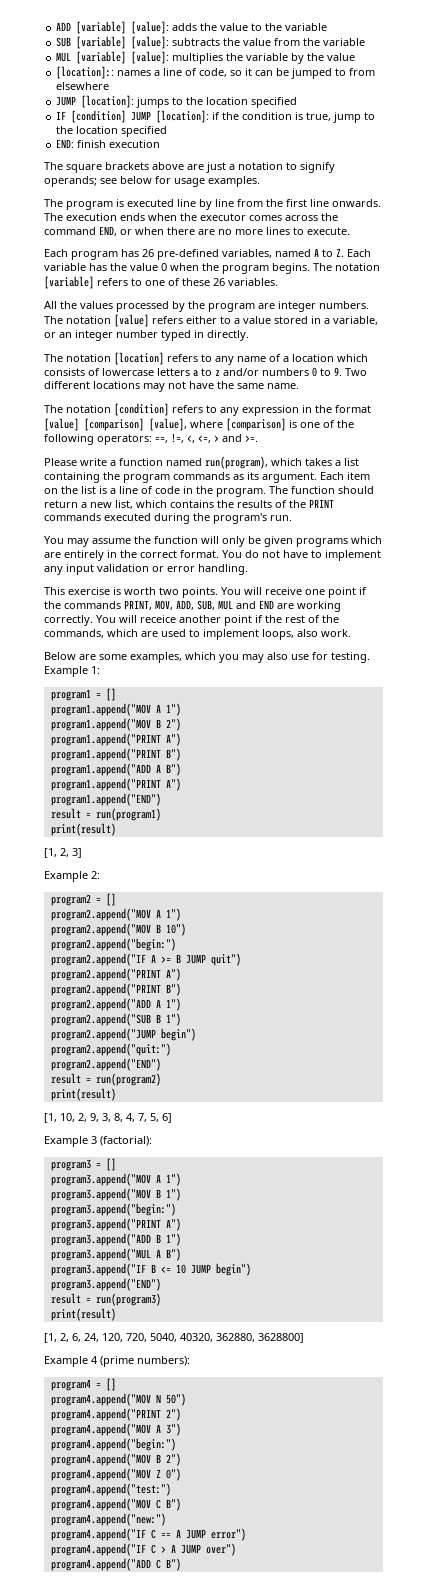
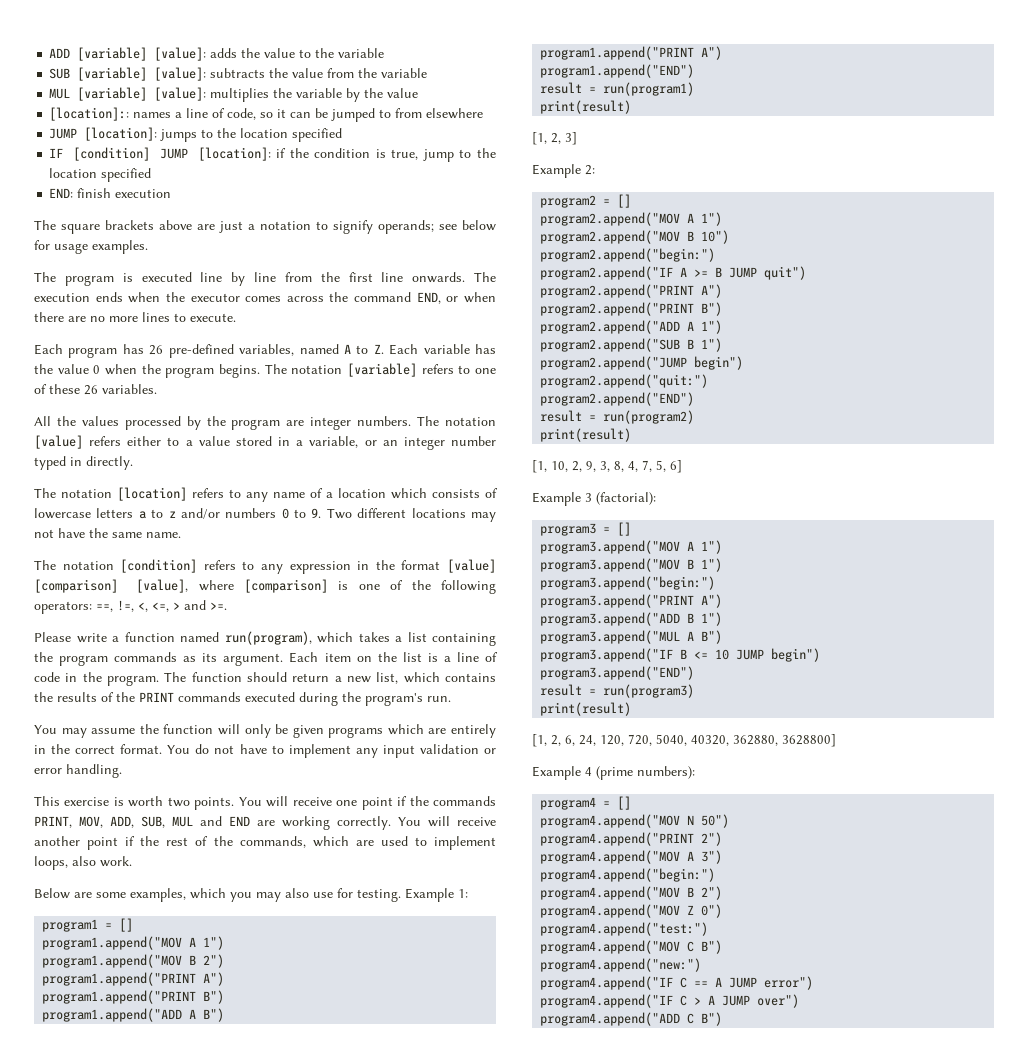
[140,615,176,623] receice -> [457,817,496,826] receive

